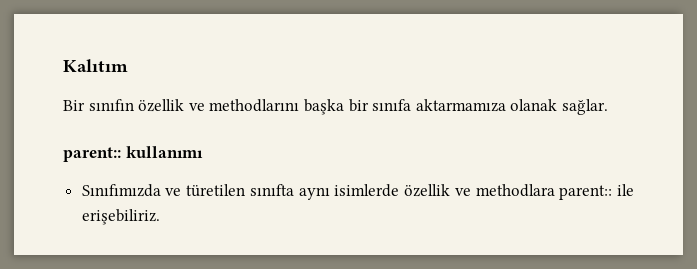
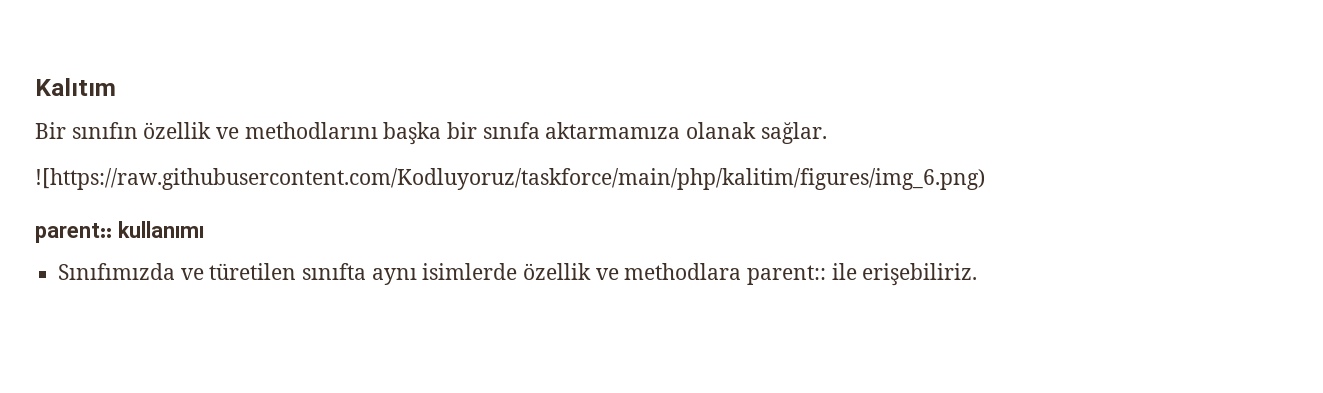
(608, 107) none -> [35,168,985,190] // ![https://raw.githubusercontent.com/Kodluyoruz/taskforce/main/php/kalitim/figures/img_6.png)

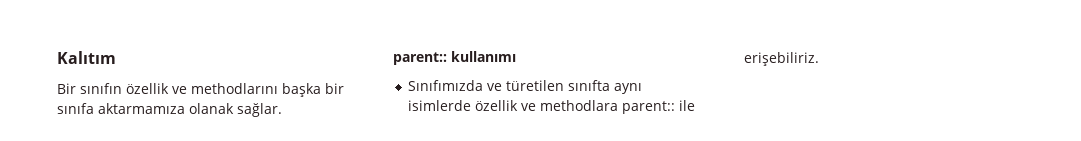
[35,168,985,190] // ![https://raw.githubusercontent.com/Kodluyoruz/taskforce/main/php/kalitim/figures/img_6.png) -> (282, 110) none

